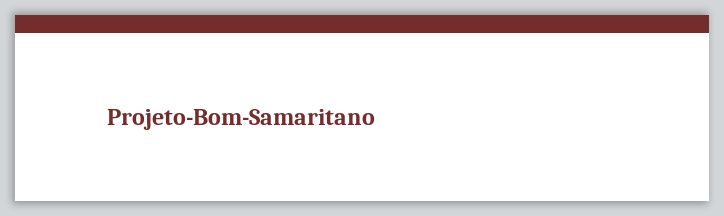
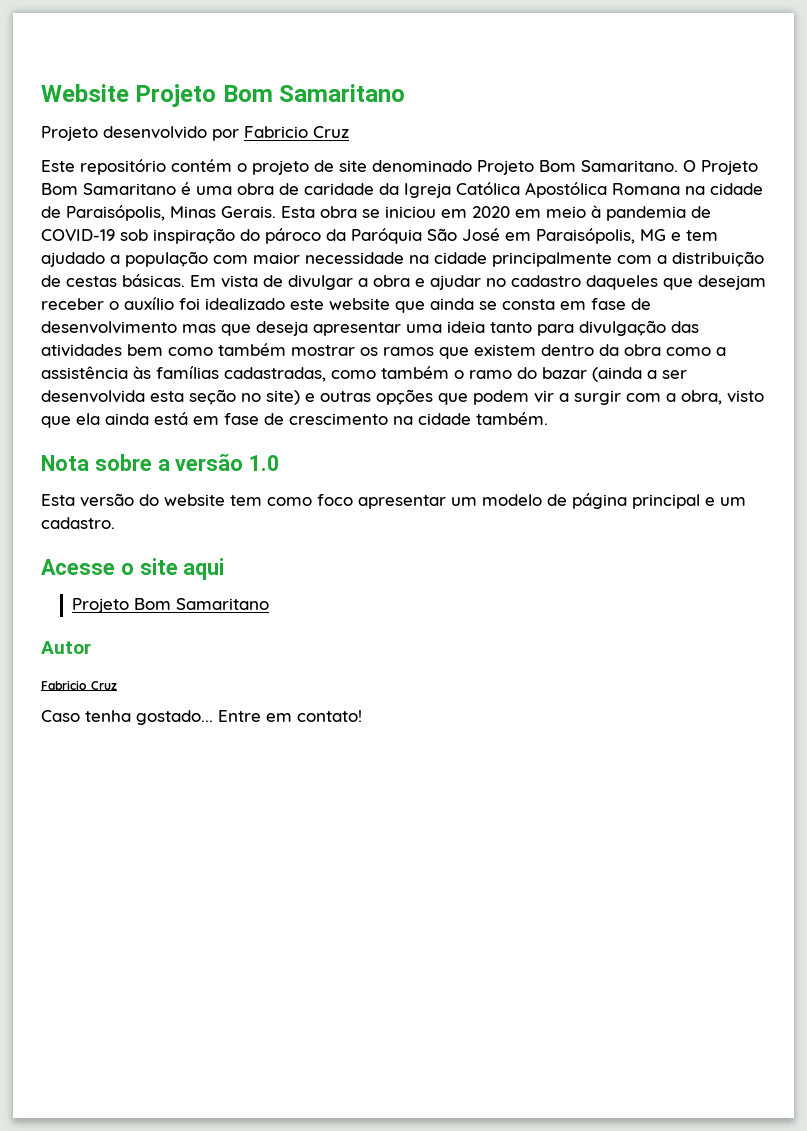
[107,109,375,130] Projeto-Bom-Samaritano -> [41,84,406,107] [41,126,349,141] [41,159,758,175] [41,182,763,198] [41,205,711,221] [41,228,718,244] [41,251,764,267] [41,274,766,290] [41,297,651,313] [41,320,699,336] [41,343,726,359] [41,366,687,382] [41,389,764,405] [41,412,548,428] [41,453,280,471] [41,493,746,509] [41,517,115,529] [41,558,225,580] [71,598,269,613] [41,641,91,654] [41,680,117,690] [41,710,362,725] Website Projeto Bom Samaritano // Projeto desenvolvido por Fabricio Cruz // Este repositório contém o projeto de site denominado Projeto Bom Samaritano. O Projeto Bom Samaritano é uma obra de caridade da Igreja Católica Apostólica Romana na cidade de Paraisópolis, Minas Gerais. Esta obra se iniciou em 2020 em meio à pandemia de COVID-19 sob inspiração do pároco da Paróquia São José em Paraisópolis, MG e tem ajudado a população com maior necessidade na cidade principalmente com a distribuição de cestas básicas. Em vista de divulgar a obra e ajudar no cadastro daqueles que desejam receber o auxílio foi idealizado este website que ainda se consta em fase de desenvolvimento mas que deseja apresentar uma ideia tanto para divulgação das atividades bem como também mostrar os ramos que existem dentro da obra como a assistência às famílias cadastradas, como também o ramo do bazar (ainda a ser desenvolvida esta seção no site) e outras opções que podem vir a surgir com a obra, visto que ela ainda está em fase de crescimento na cidade também. // Nota sobre a versão 1.0 // Esta versão do website tem como foco apresentar um modelo de página principal e um cadastro. // Acesse o site aqui // Projeto Bom Samaritano // Autor // Fabricio Cruz // Caso tenha gostado... Entre em contato!

